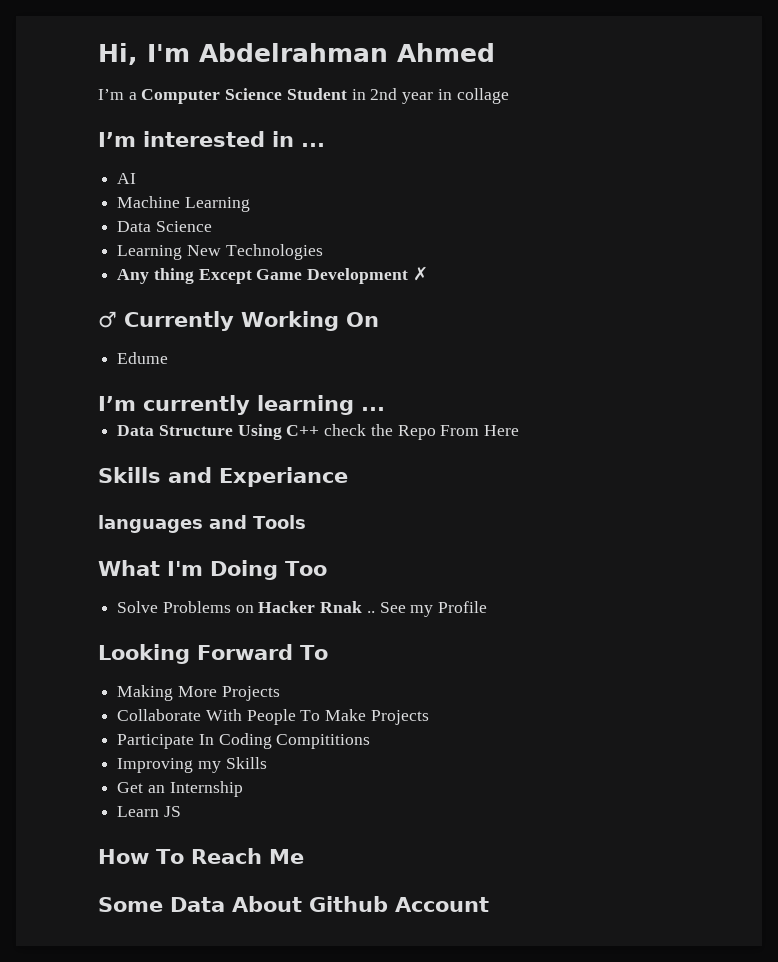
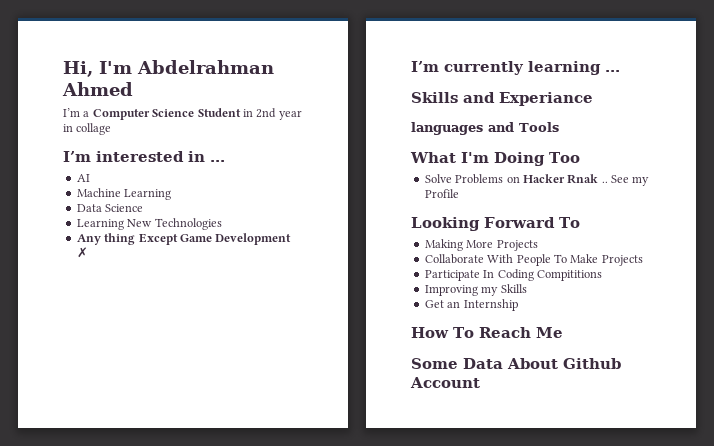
[98,311,379,331] [117,352,169,364] // ♂ Currently Working On // Edume -> (88, 252) none
[117,424,520,440] // Data Structure Using C++ check the Repo From Here -> (620, 71) none
[117,806,181,817] // Learn JS -> (518, 305) none

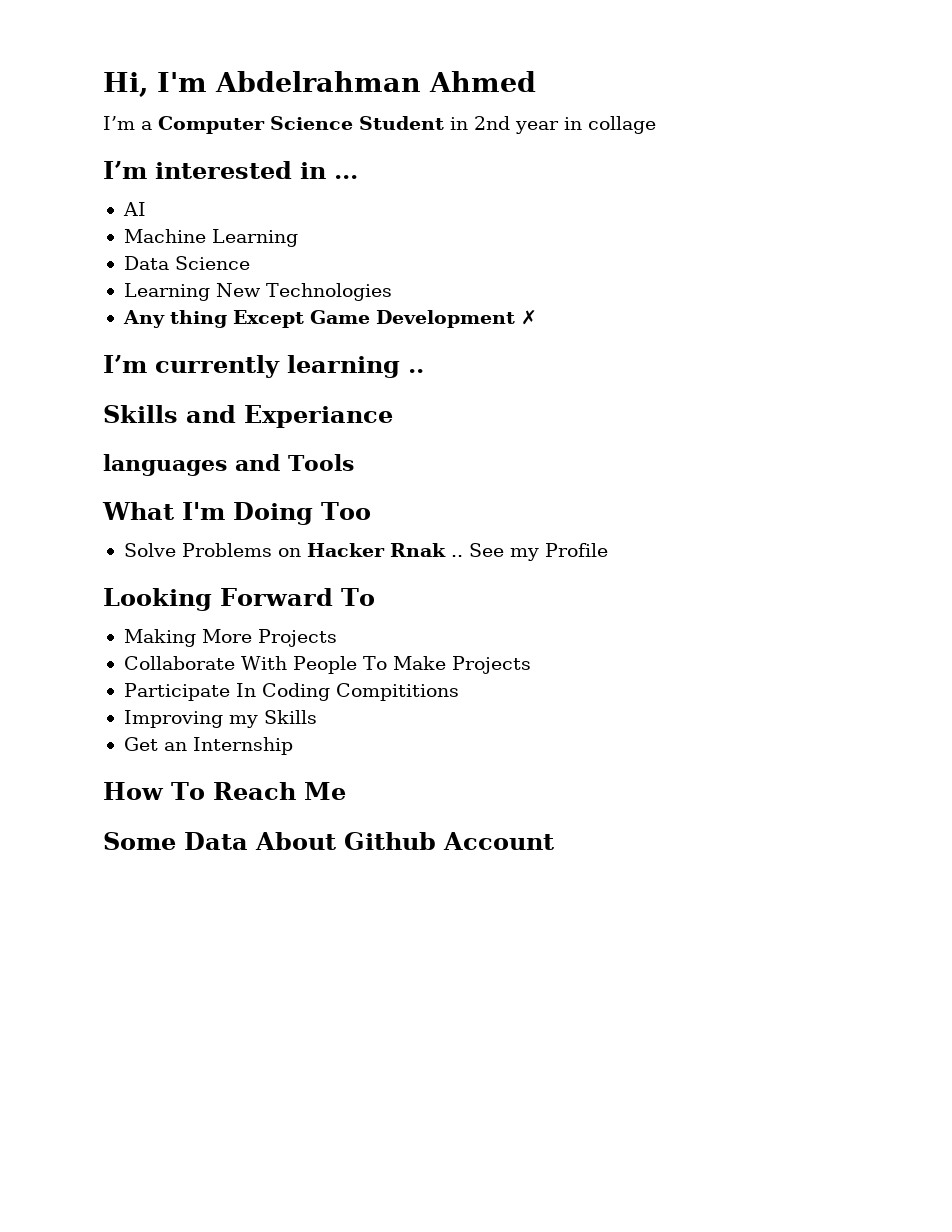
[605,70,620,72] ... -> [408,369,424,373] ..

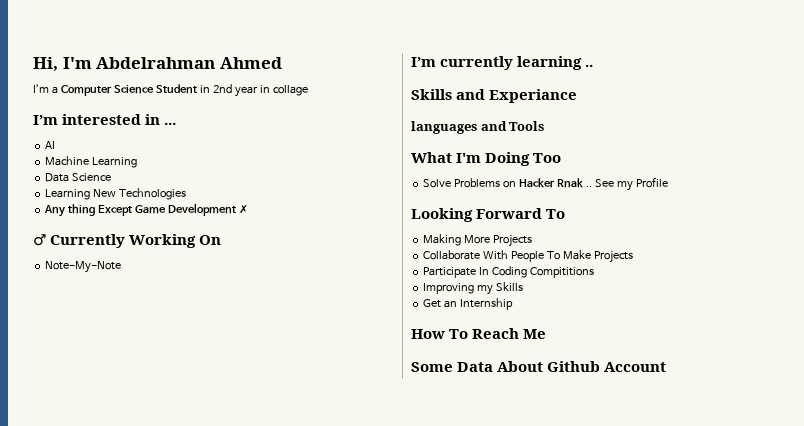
(537, 317) none -> [33,234,222,248] [45,261,122,273] // ♂ Currently Working On // Note-My-Note

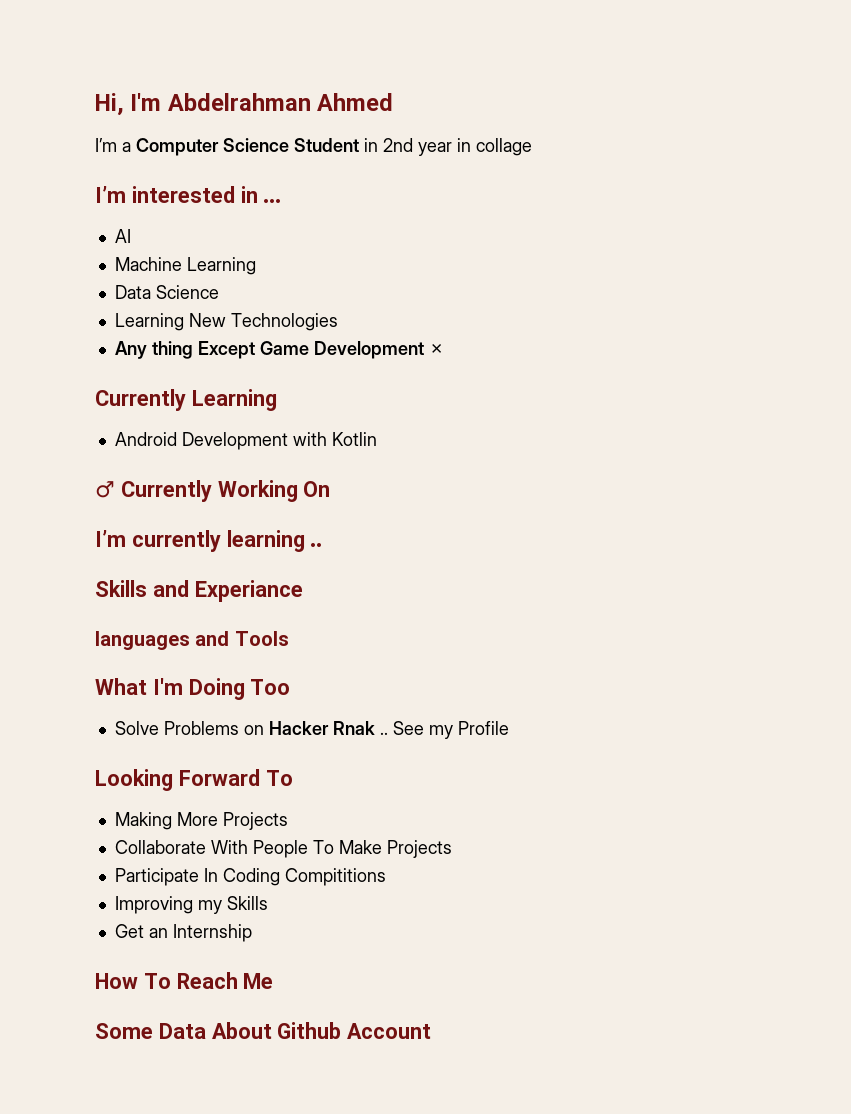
(248, 209) none -> [95,389,277,411] [114,432,377,450] // Currently Learning // Android Development with Kotlin
[45,261,122,273] // Note-My-Note -> (331, 489) none

